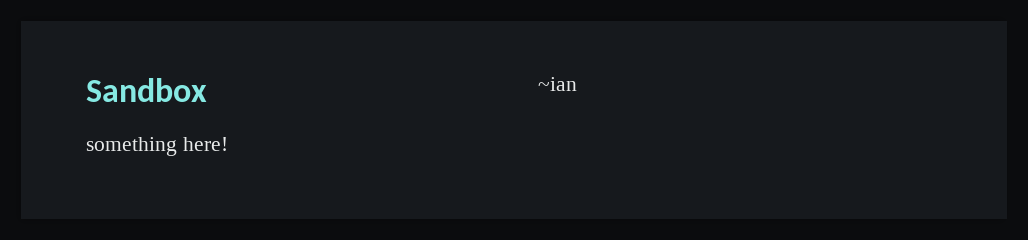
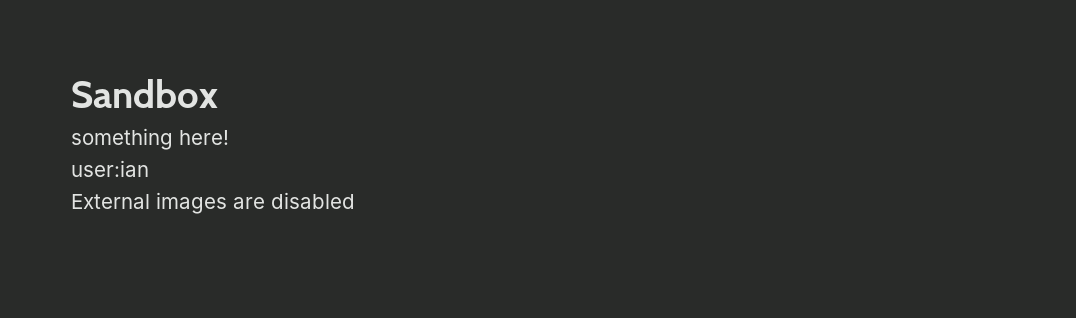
[538,77,577,91] ~ian -> [71,160,149,177] [71,192,355,214] user:ian // External images are disabled

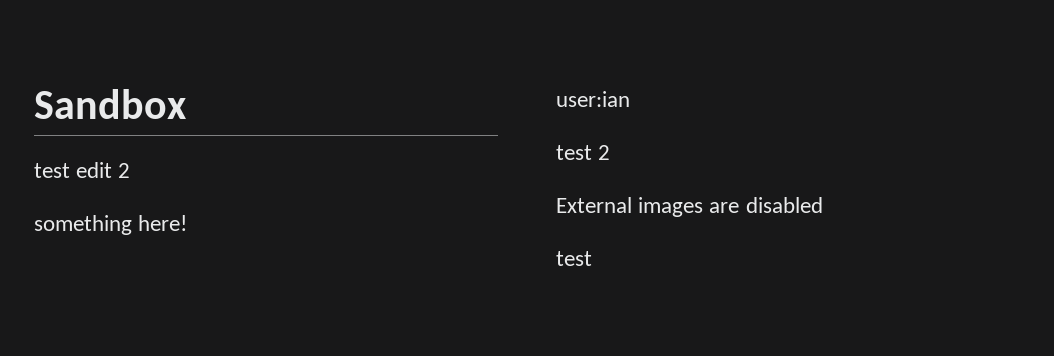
(218, 93) none -> [34,162,131,178] // test edit 2
(149, 168) none -> [556,145,611,160] // test 2
(355, 200) none -> [556,251,592,266] // test

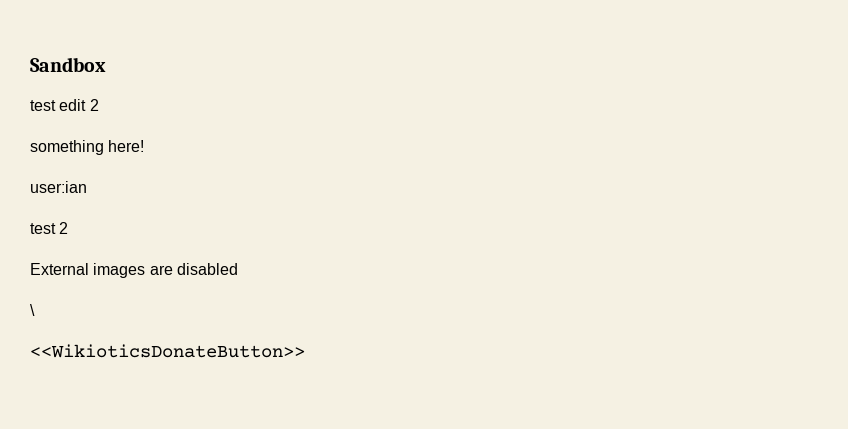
[556,251,592,266] test -> [30,304,35,316] [30,344,305,358] \ // <<WikioticsDonateButton>>

